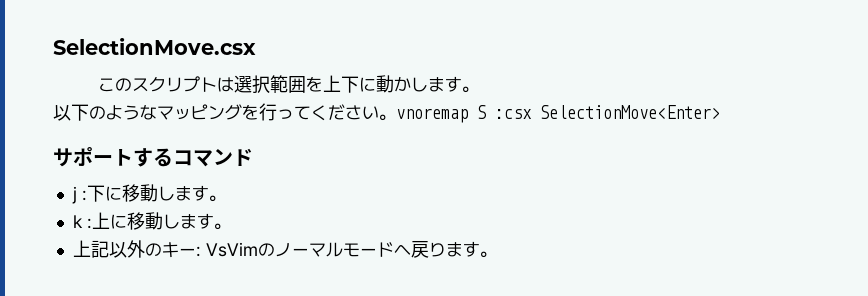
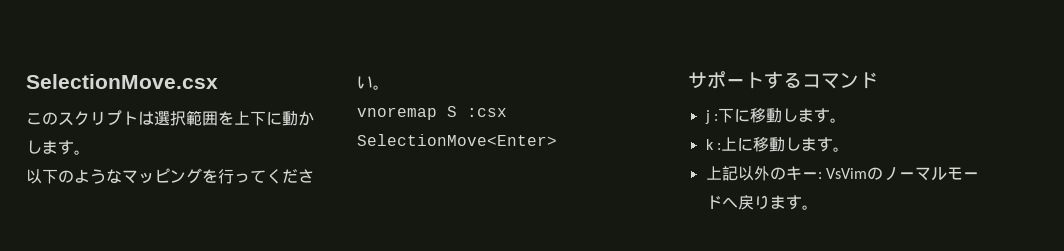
(396, 117) none -> (389, 87) //

